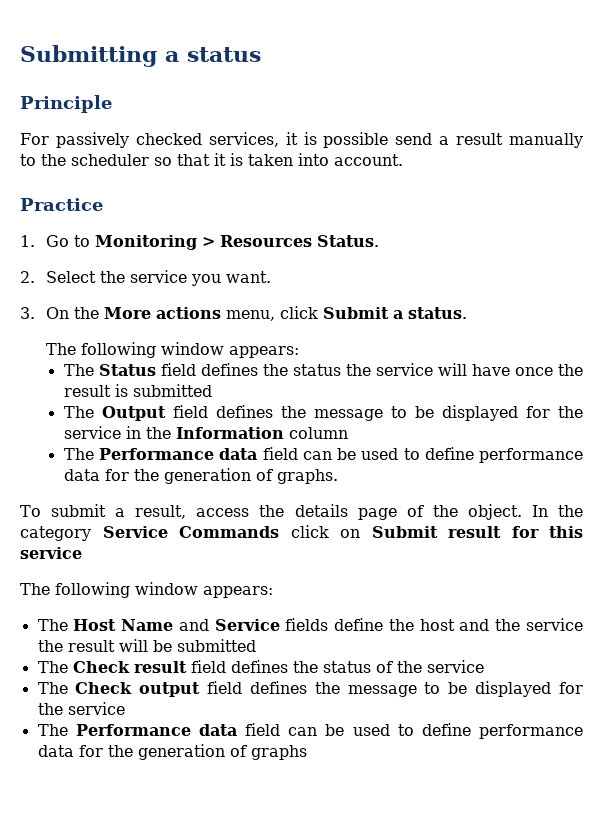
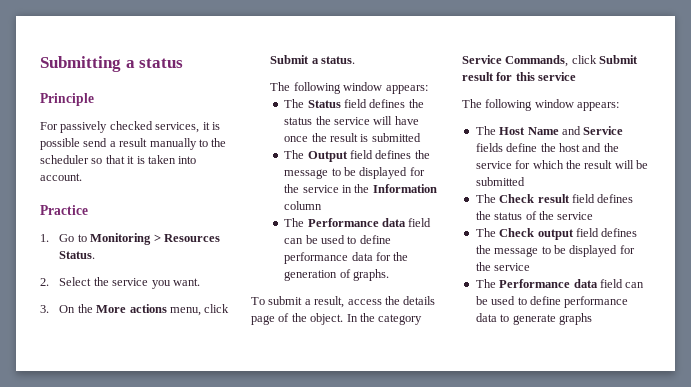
[179,525,360,538] Commands click on -> [505,55,597,67] Commands, click
(583, 624) none -> [515,160,564,169] for which
[78,744,247,760] for the generation of -> [500,314,556,325] to generate

